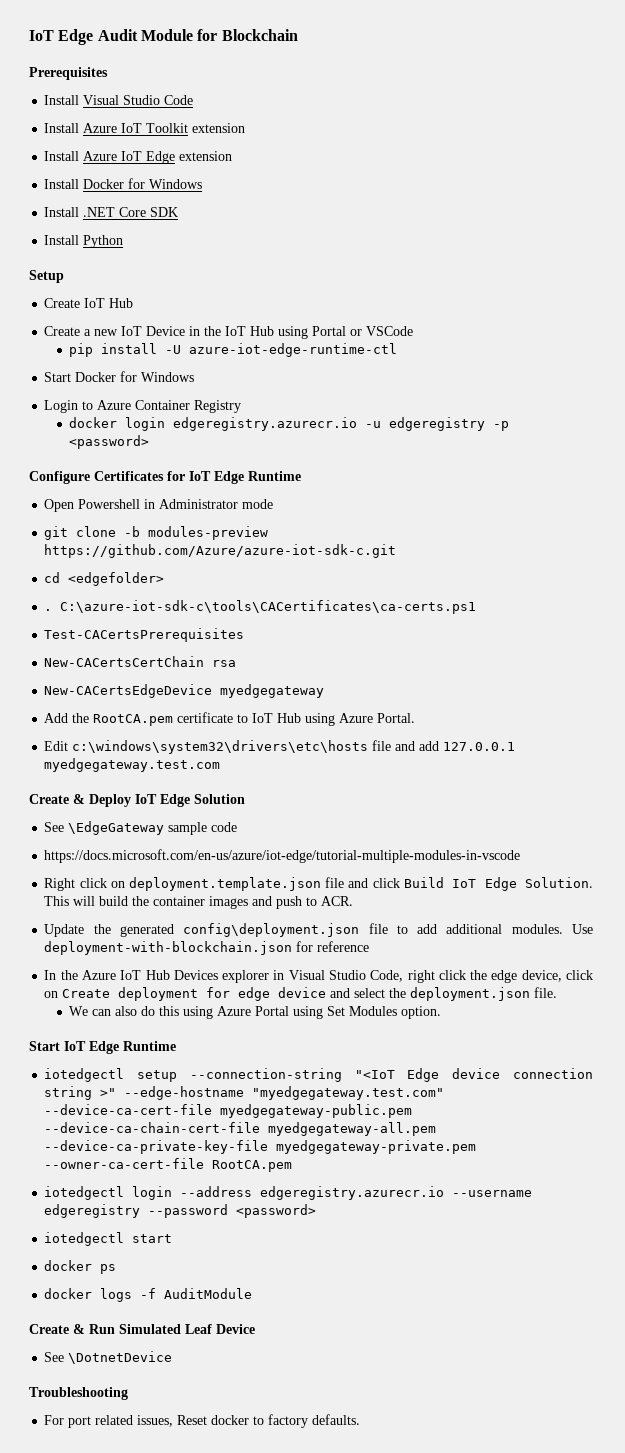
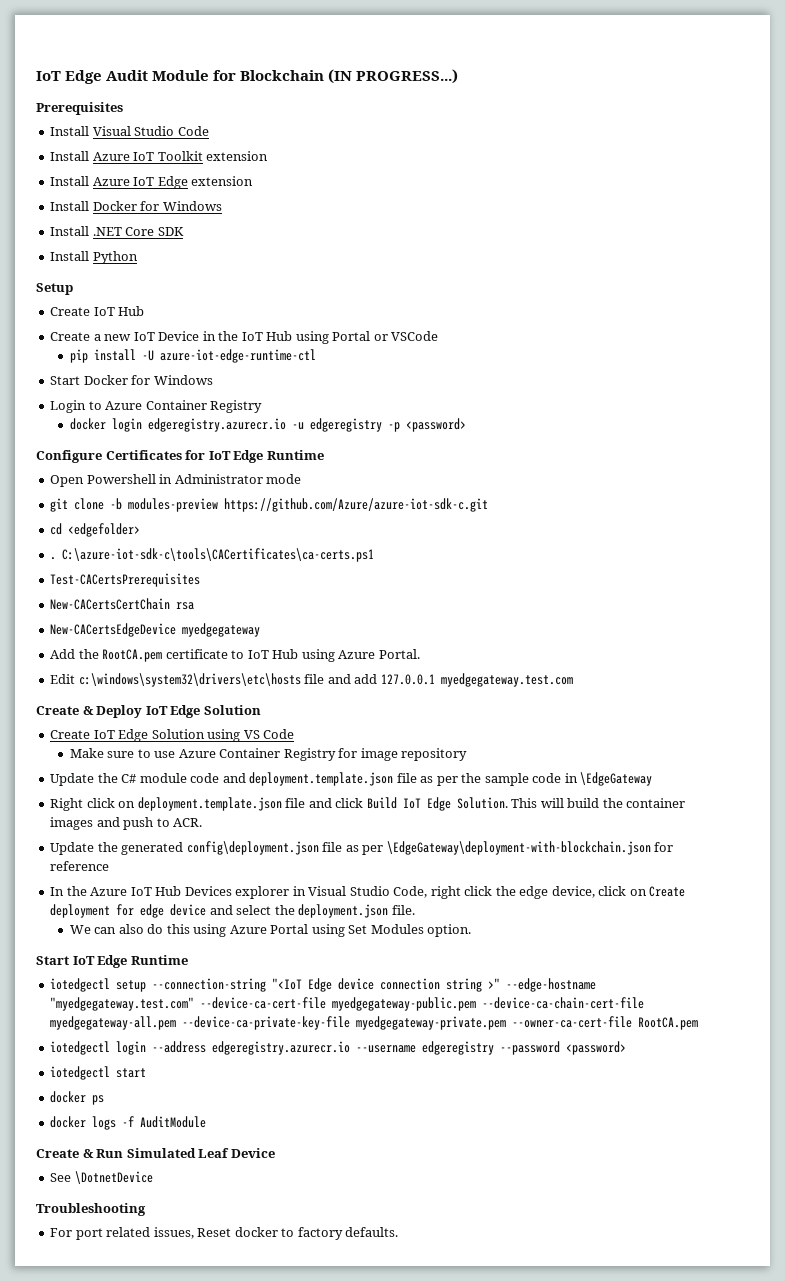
(298, 35) none -> [328,69,459,84] (IN PROGRESS...)
[44,821,165,835] See \EdgeGateway -> [50,729,295,742] [69,748,468,761] [50,772,482,786] Create IoT Edge Solution using VS Code // Make sure to use Azure Container Registry for image repository // Update the C# module code and deployment.template.json file as per the
[44,849,521,863] // https://docs.microsoft.com/en-us/azure/iot-edge/tutorial-multiple-modules-in-vscode -> [564,772,653,786] in \EdgeGateway
[396,924,593,934] [44,941,293,955] to add additional modules. Use deployment-with-blockchain.json -> [345,841,651,855] as per \EdgeGateway\deployment-with-blockchain.json

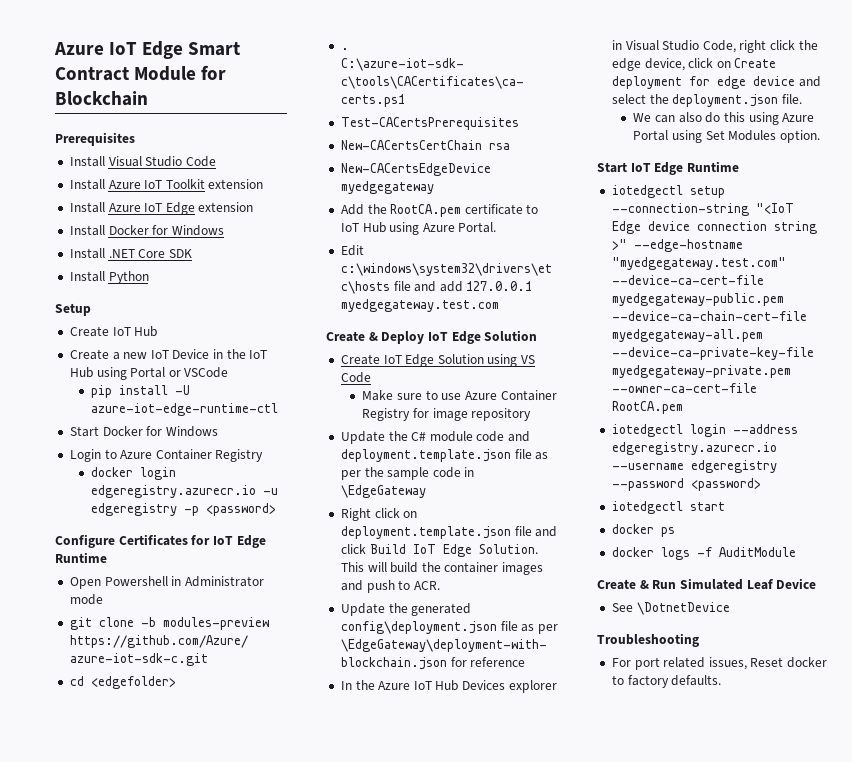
[36,70,149,84] IoT Edge Audit -> [54,41,241,59] [55,67,129,81] Azure IoT Edge Smart Contract
[328,69,459,84] (IN PROGRESS...) -> (148, 98) none

